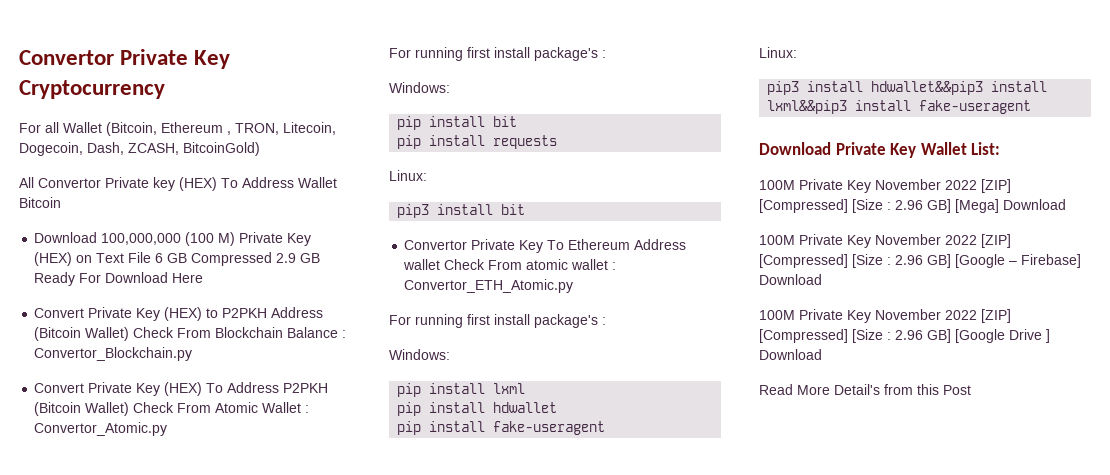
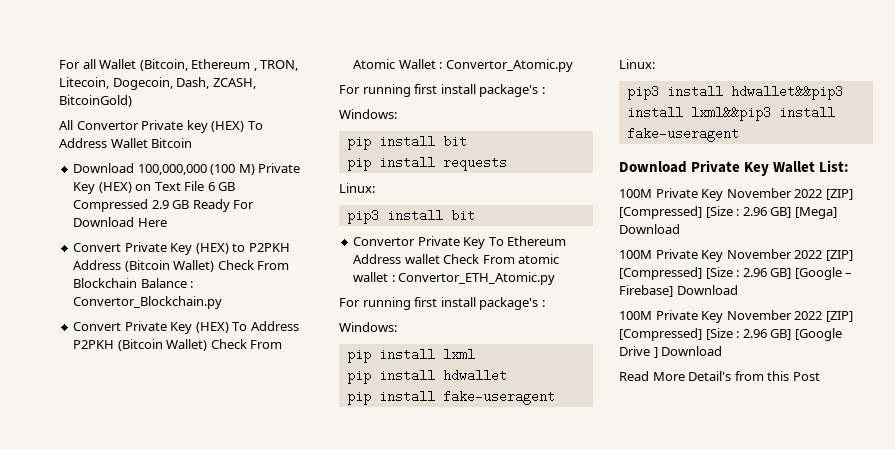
[19,49,231,69] [19,80,165,99] Convertor Private Key Cryptocurrency // -> (59, 64) none

